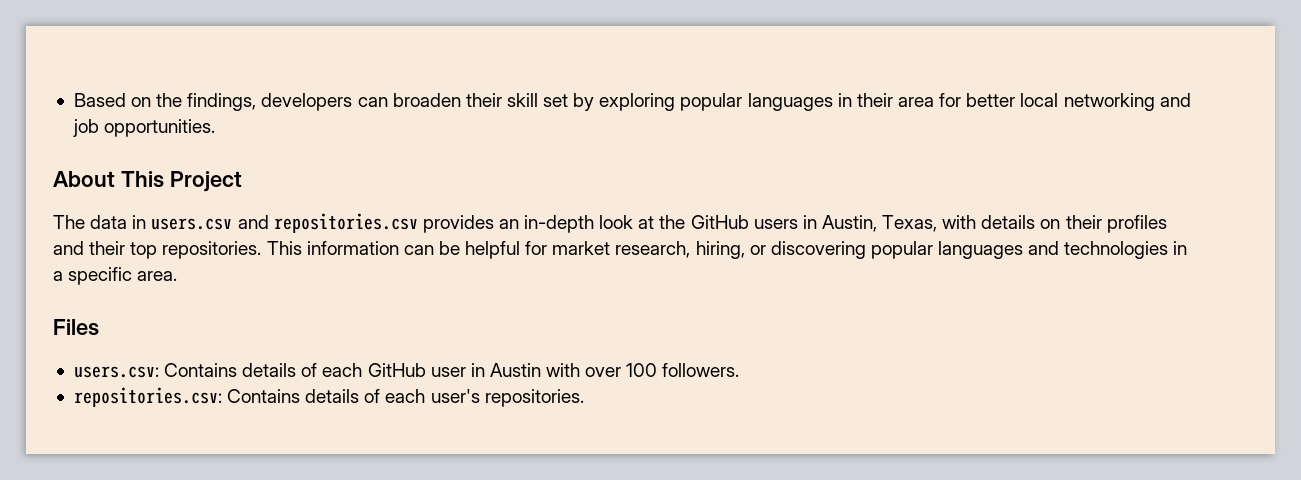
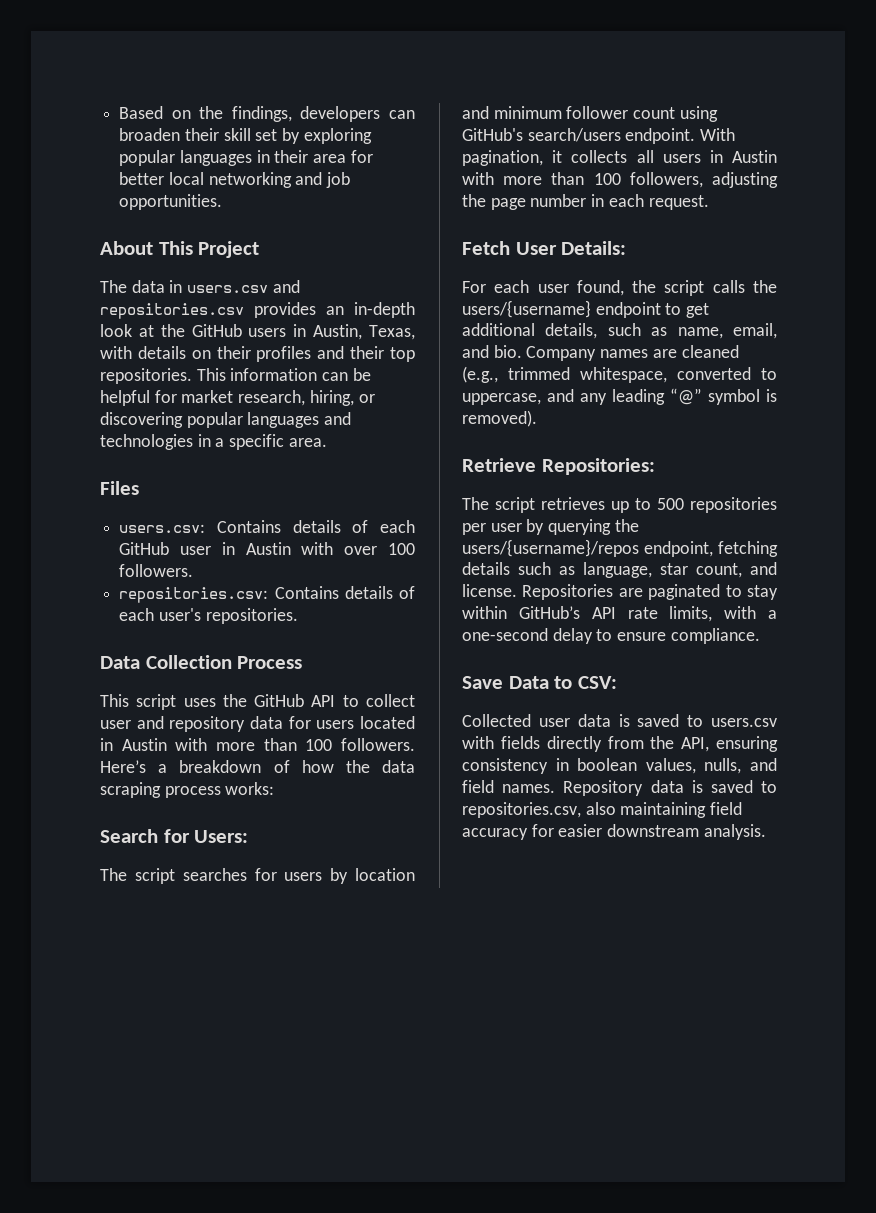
(584, 398) none -> [100,655,303,669] [100,694,415,710] [100,716,415,732] [100,738,415,751] [100,760,415,773] [100,782,275,798] [100,829,249,843] [100,868,415,884] [462,106,718,122] [462,128,736,144] [462,150,777,166] [462,172,778,188] [462,194,709,210] [462,241,627,255] [462,280,777,296] [462,300,710,318] [462,323,777,339] [462,345,739,361] [462,366,777,383] [462,388,777,405] [462,410,537,427] [462,458,655,475] [462,497,777,513] [462,519,639,535] [462,539,778,557] [462,562,777,578] [462,584,778,600] [462,606,777,622] [462,628,760,644] [462,676,617,689] [462,714,777,727] [462,736,778,752] [462,758,777,774] [462,780,777,796] [462,802,743,818] [462,824,766,840] // Data Collection Process // This script uses the GitHub API to collect user and repository data for users located in Austin with more than 100 followers. Here’s a breakdown of how the data scraping process works: // Search for Users: // The script searches for users by location and minimum follower count using GitHub's search/users endpoint. With pagination, it collects all users in Austin with more than 100 followers, adjusting the page number in each request. // Fetch User Details: // For each user found, the script calls the users/{username} endpoint to get additional details, such as name, email, and bio. Company names are cleaned (e.g., trimmed whitespace, converted to uppercase, and any leading “@” symbol is removed). // Retrieve Repositories: // The script retrieves up to 500 repositories per user by querying the users/{username}/repos endpoint, fetching details such as language, star count, and license. Repositories are paginated to stay within GitHub’s API rate limits, with a one-second delay to ensure compliance. // Save Data to CSV: // Collected user data is saved to users.csv with fields directly from the API, ensuring consistency in boolean values, nulls, and field names. Repository data is saved to repositories.csv, also maintaining field accuracy for easier downstream analysis.

